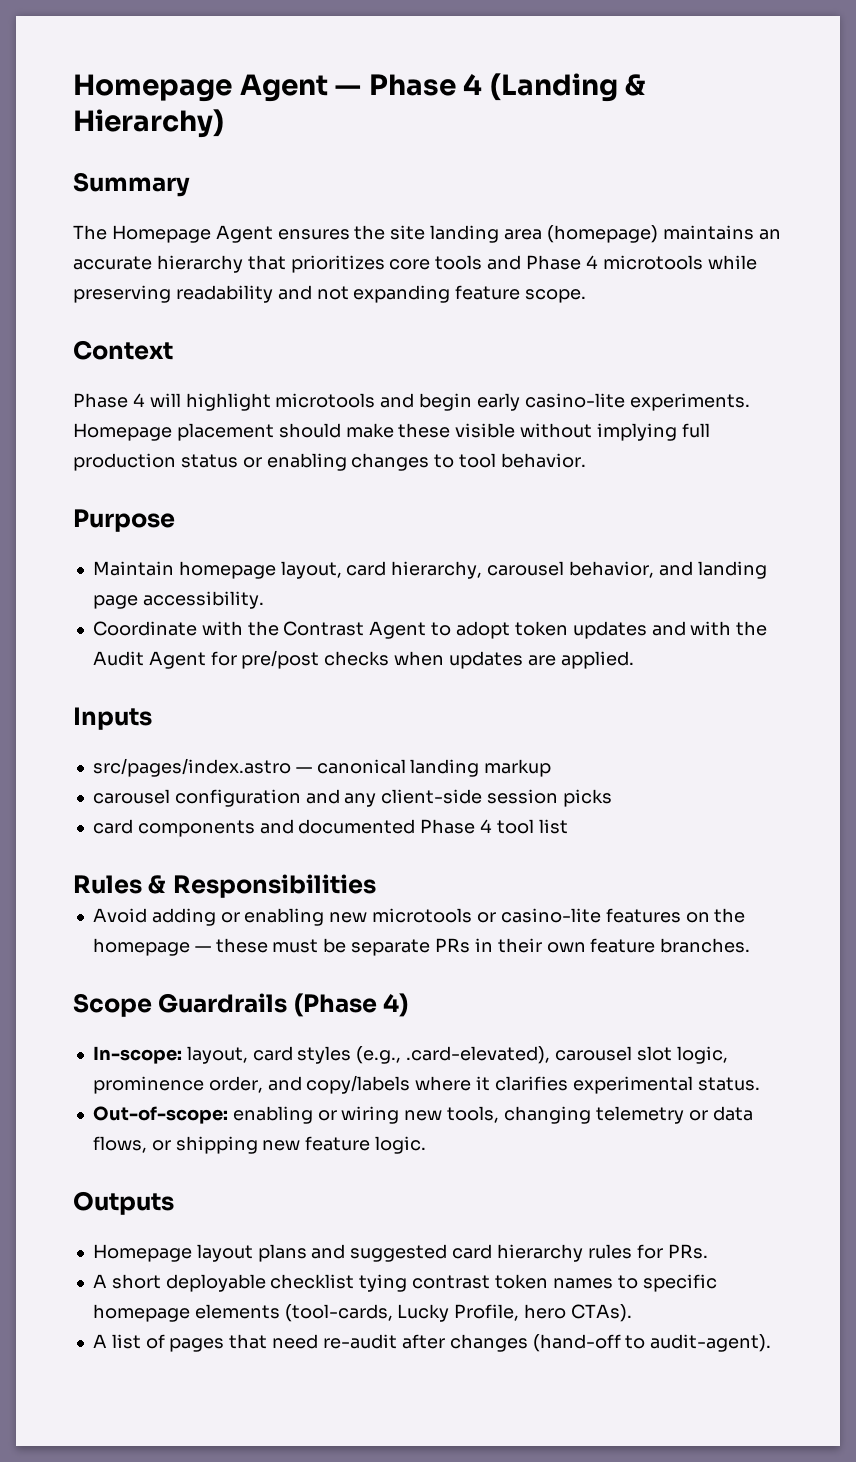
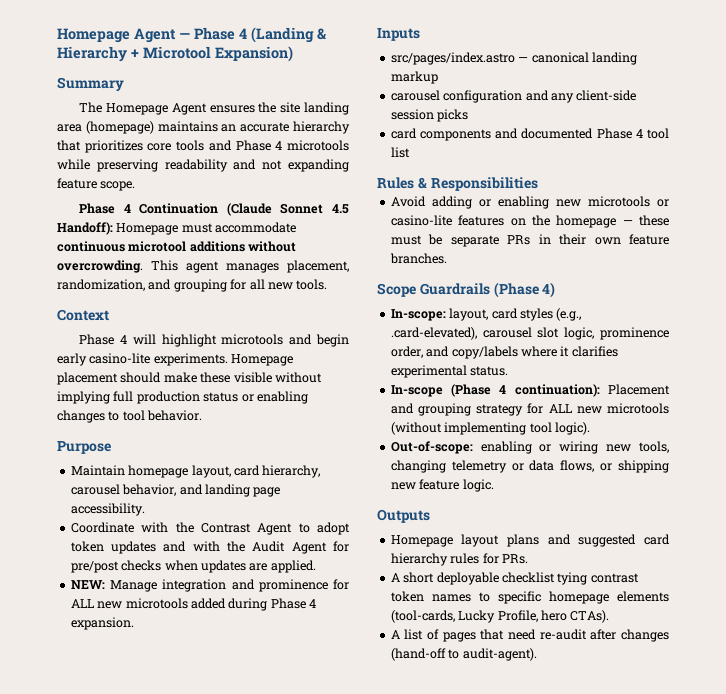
[73,109,224,138] Hierarchy) -> [57,46,293,62] Hierarchy + Microtool Expansion)
(587, 296) none -> [79,203,350,216] [57,222,297,235] [57,241,297,252] [57,260,349,273] [57,279,328,292] // Phase 4 Continuation (Claude Sonnet 4.5 Handoff): Homepage must accommodate continuous microtool additions without overcrowding. This agent manages placement, randomization, and grouping for all new tools.
(634, 660) none -> [70,579,349,592] [70,598,316,611] [70,617,134,630] // NEW: Manage integration and prominence for ALL new microtools added during Phase 4 expansion.
(760, 1084) none -> [390,384,670,397] [390,403,669,416] [390,422,590,435] // In-scope (Phase 4 continuation): Placement and grouping strategy for ALL new microtools (without implementing tool logic).

